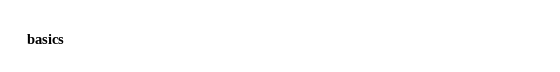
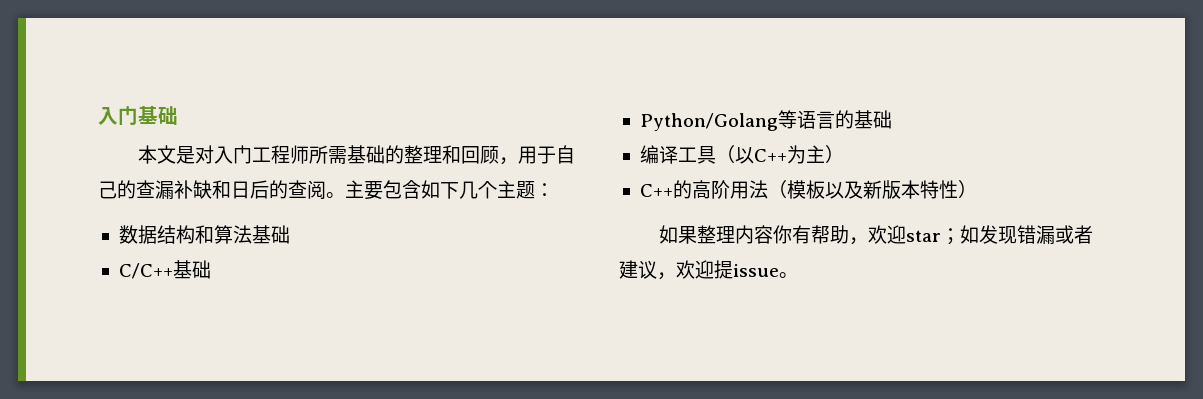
[27,34,64,44] basics -> [98,105,178,125] [137,145,575,165] [98,180,554,200] [118,225,290,244] [118,260,211,279] [639,110,892,131] [639,145,844,164] [639,180,977,199] [658,225,1093,245] [619,260,798,280] 入门基础 // 本文是对入门工程师所需基础的整理和回顾，用于自己的查漏补缺和日后的查阅。主要包含如下几个主题： // 数据结构和算法基础 // C/C++基础 // Python/Golang等语言的基础 // 编译工具（以C++为主） // C++的高阶用法（模板以及新版本特性） // 如果整理内容你有帮助，欢迎star；如发现错漏或者建议，欢迎提issue。

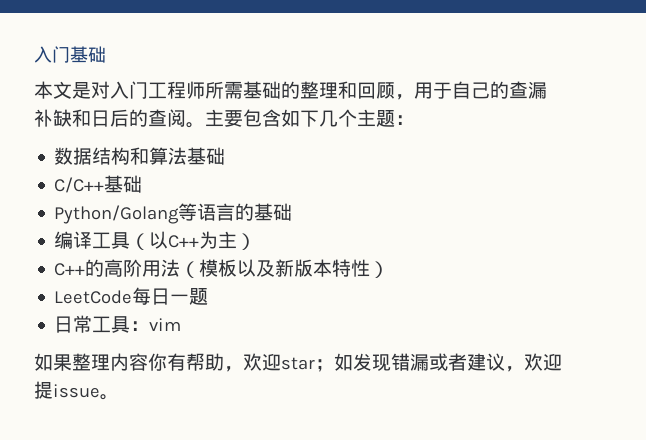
(977, 189) none -> [54,287,209,305] [54,315,182,333] // LeetCode每日一题 // 日常工具：vim

